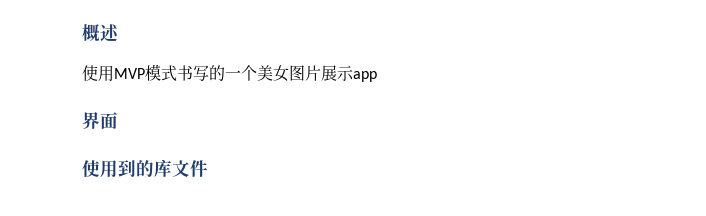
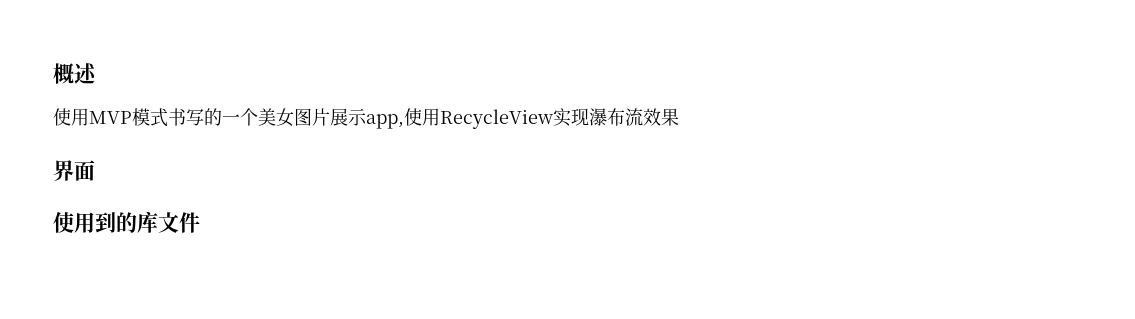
[353,71,377,82] app -> [366,108,679,129] app,使用RecycleView实现瀑布流效果

